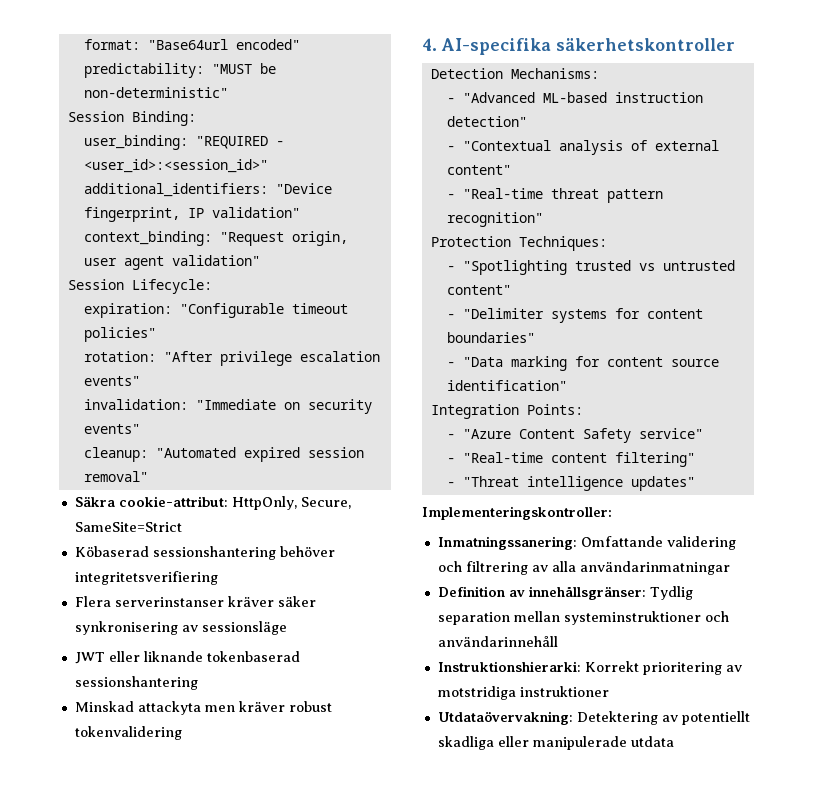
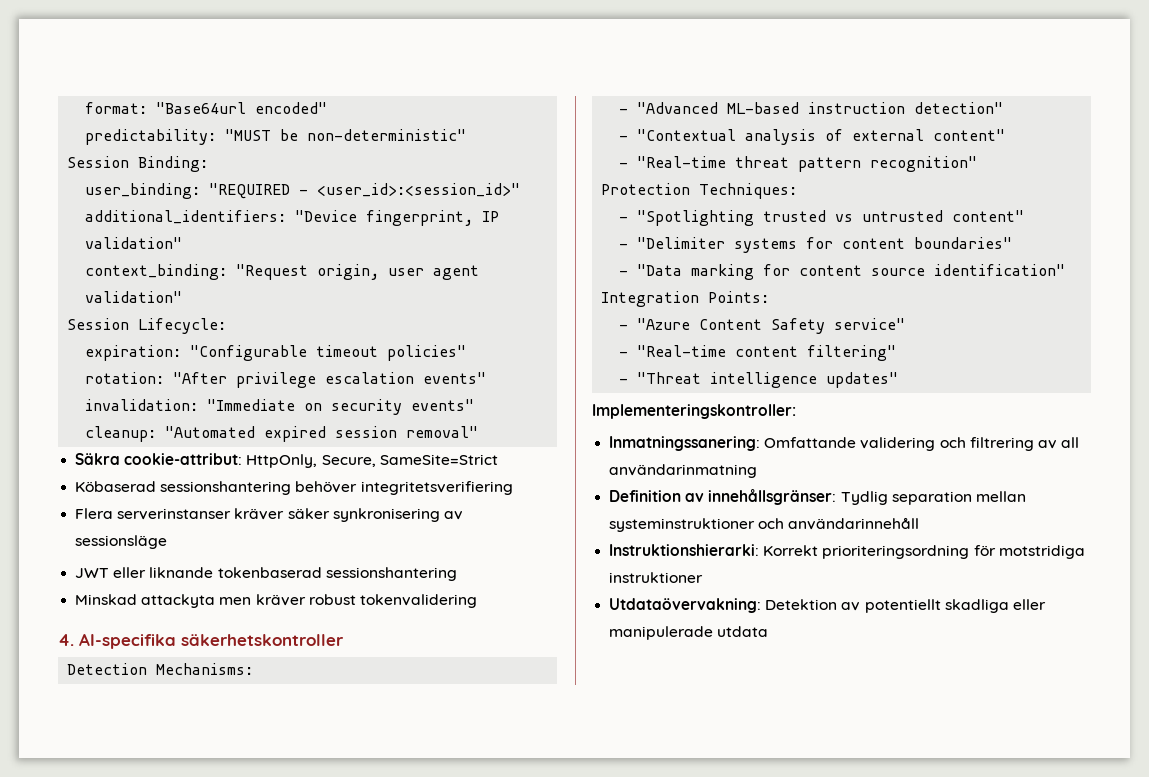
[551,561,730,575] alla användarinmatningar -> [1061,437,1080,448] [609,464,758,478] all användarinmatning
[642,662,742,675] prioritering av -> [822,545,996,559] prioriteringsordning för
[576,711,658,725] Detektering -> [765,599,838,610] Detektion

